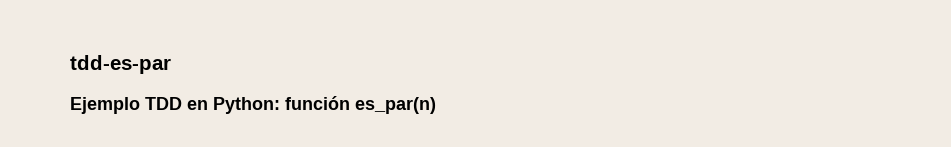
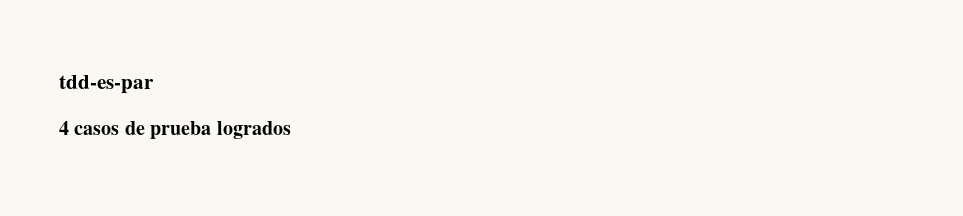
[70,96,436,114] Ejemplo TDD en Python: función es_par(n) -> [59,121,291,139] 4 casos de prueba logrados

